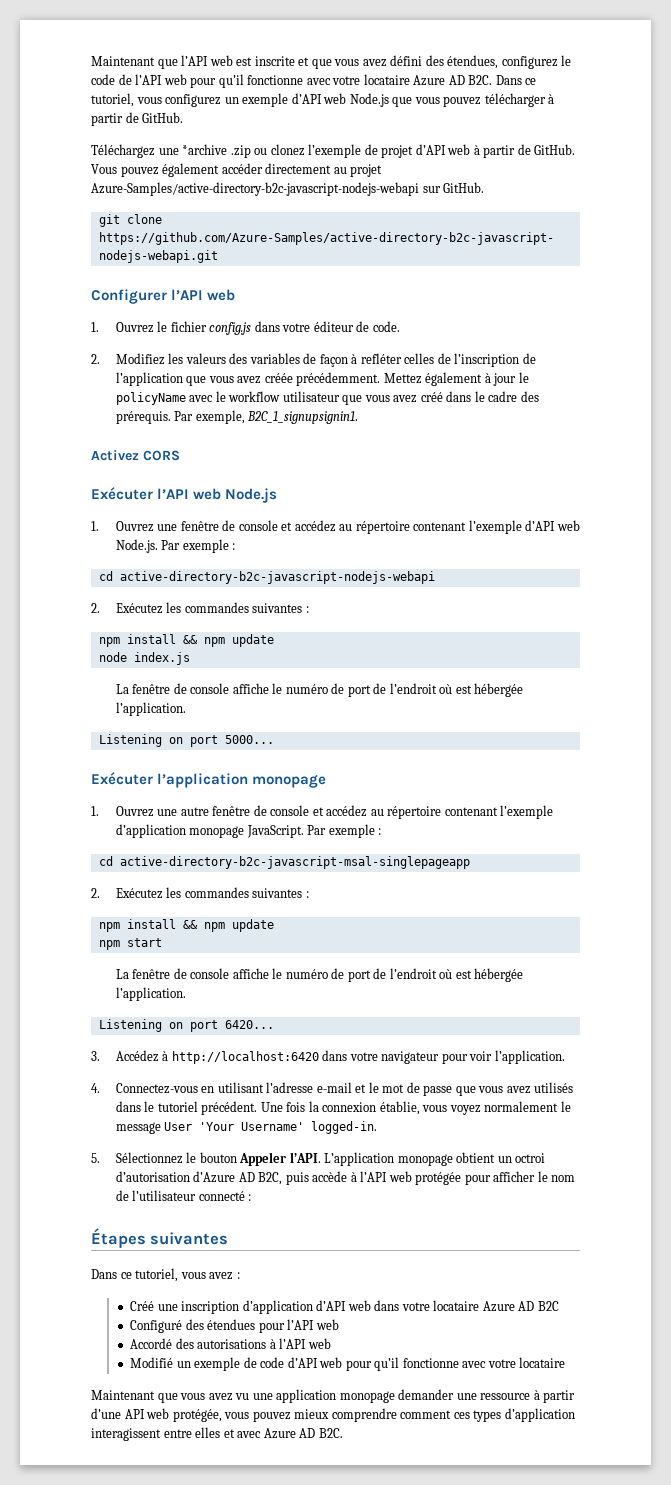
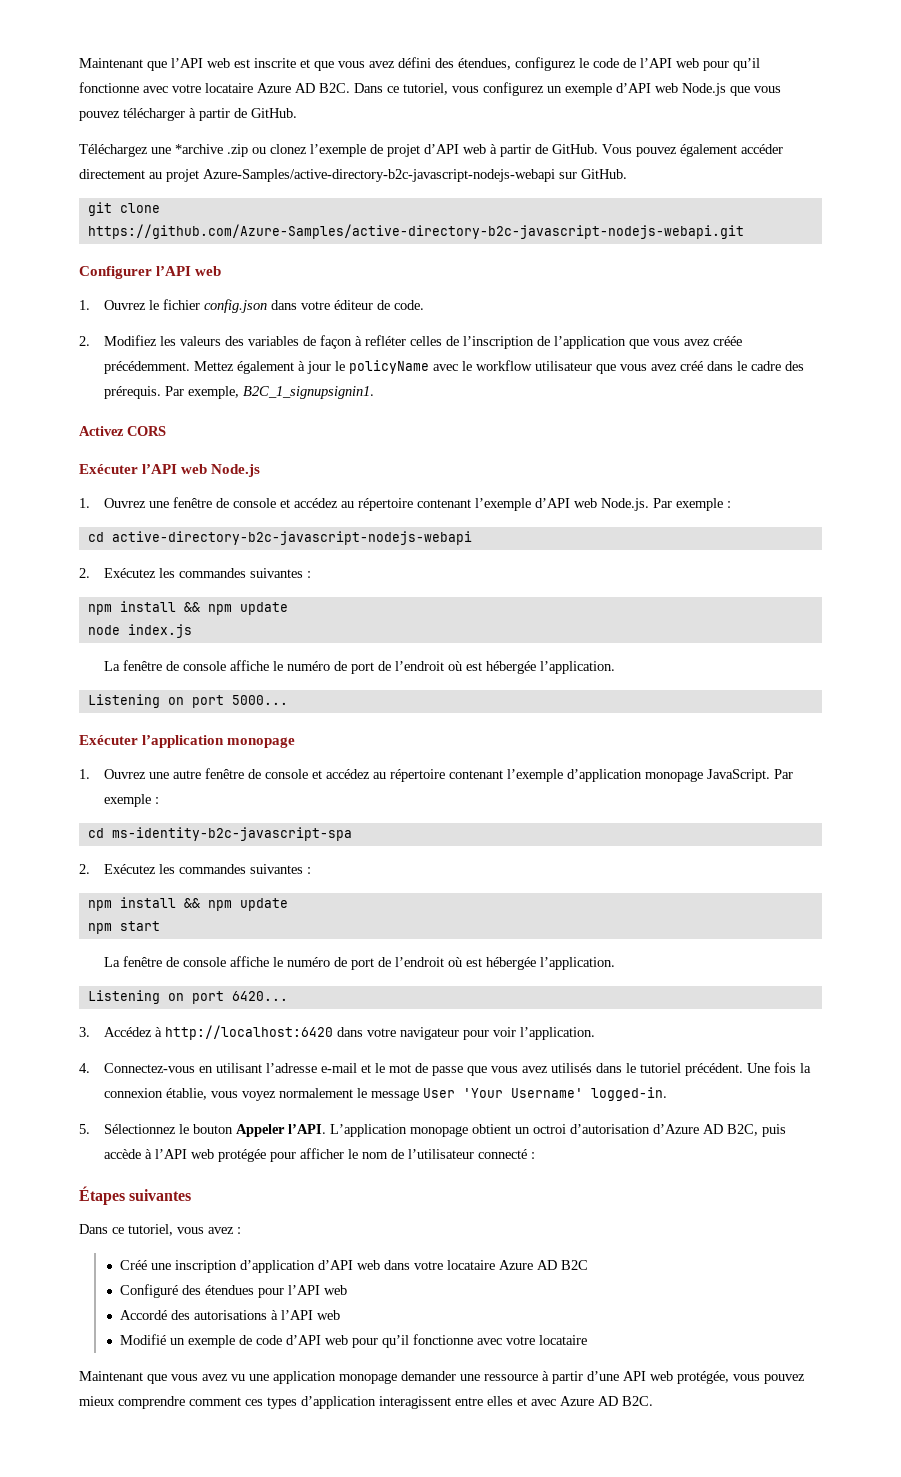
[209,322,252,335] config.js -> [204,299,268,313] config.json
[119,856,470,869] active-directory-b2c-javascript-msal-singlepageapp -> [111,827,352,841] ms-identity-b2c-javascript-spa

